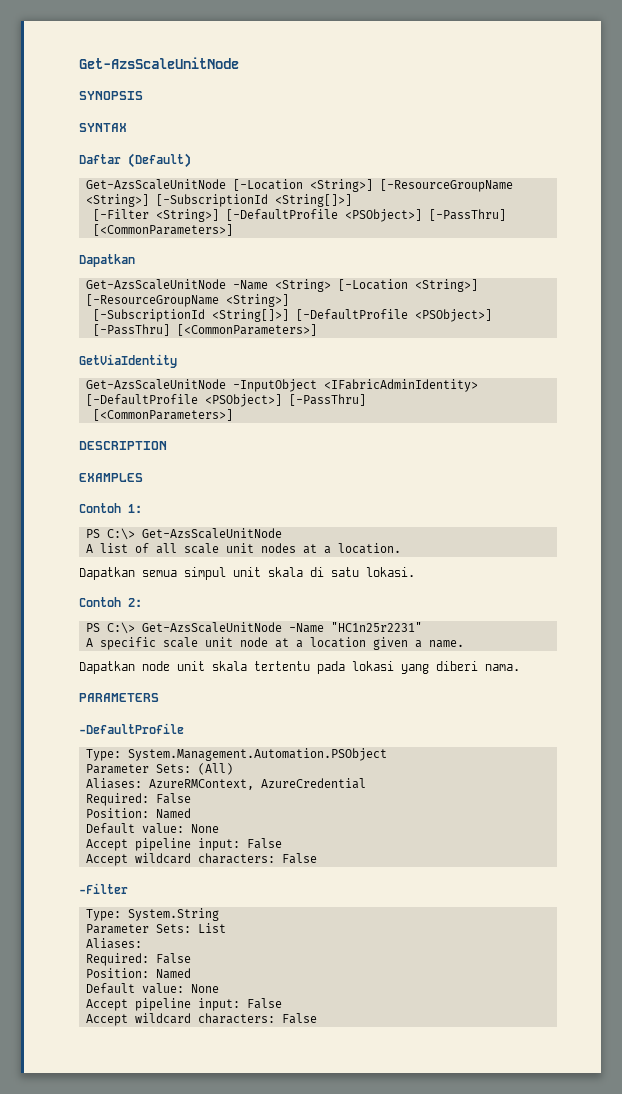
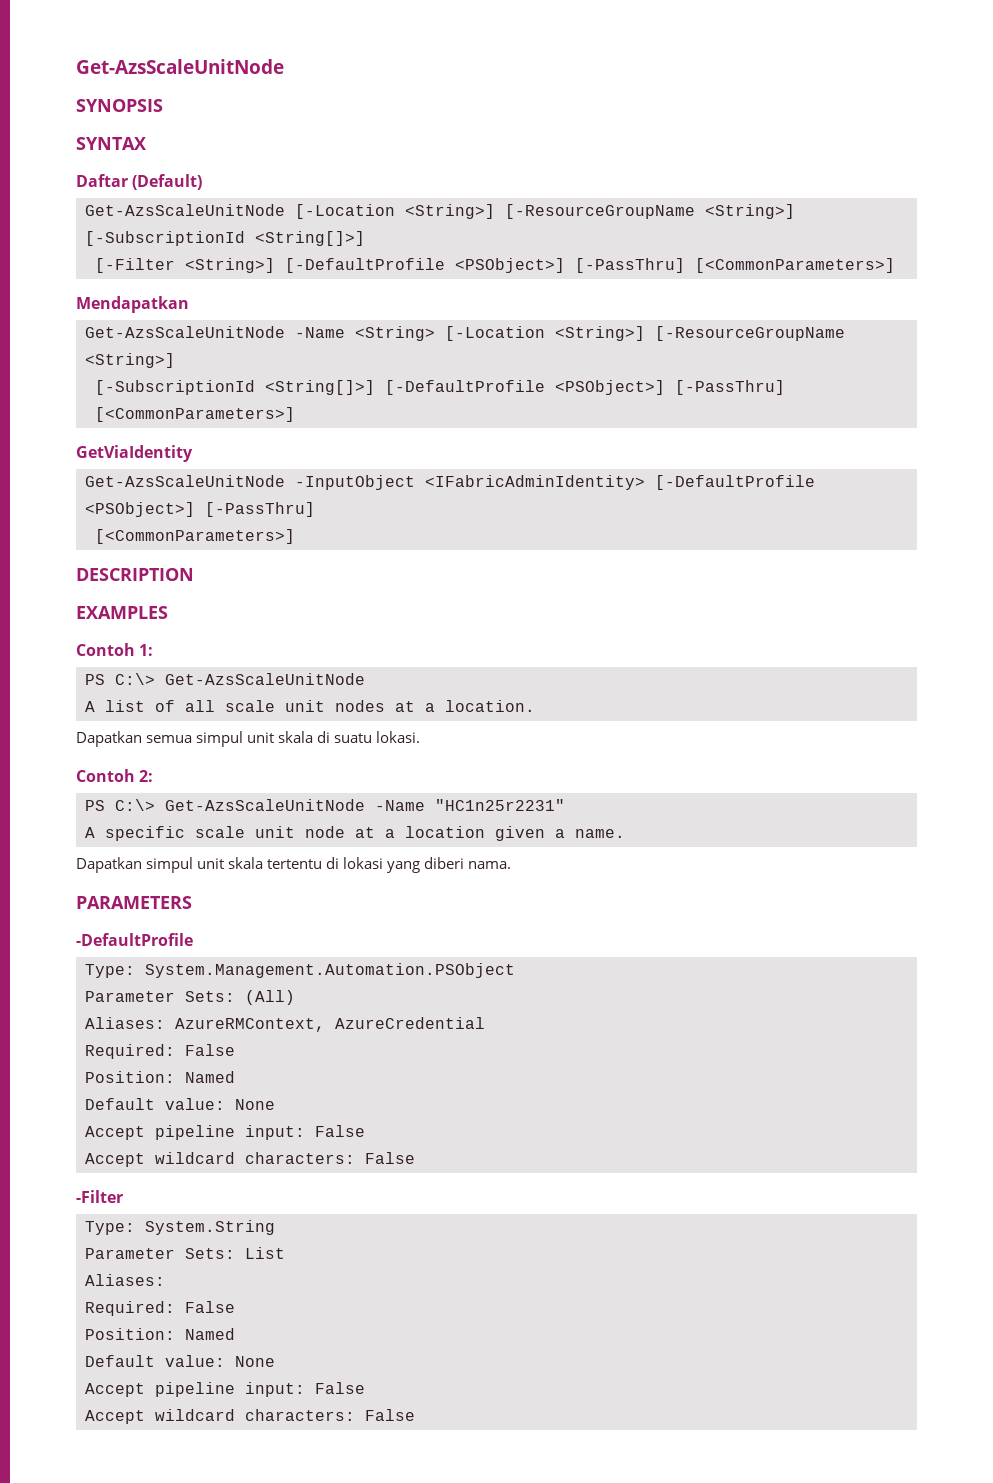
[79,254,135,267] Dapatkan -> [76,296,189,313] Mendapatkan
[331,567,359,577] satu -> [334,733,373,743] suatu
[142,661,170,671] node -> [146,857,194,873] simpul
[317,661,345,674] pada -> [326,857,340,869] di

